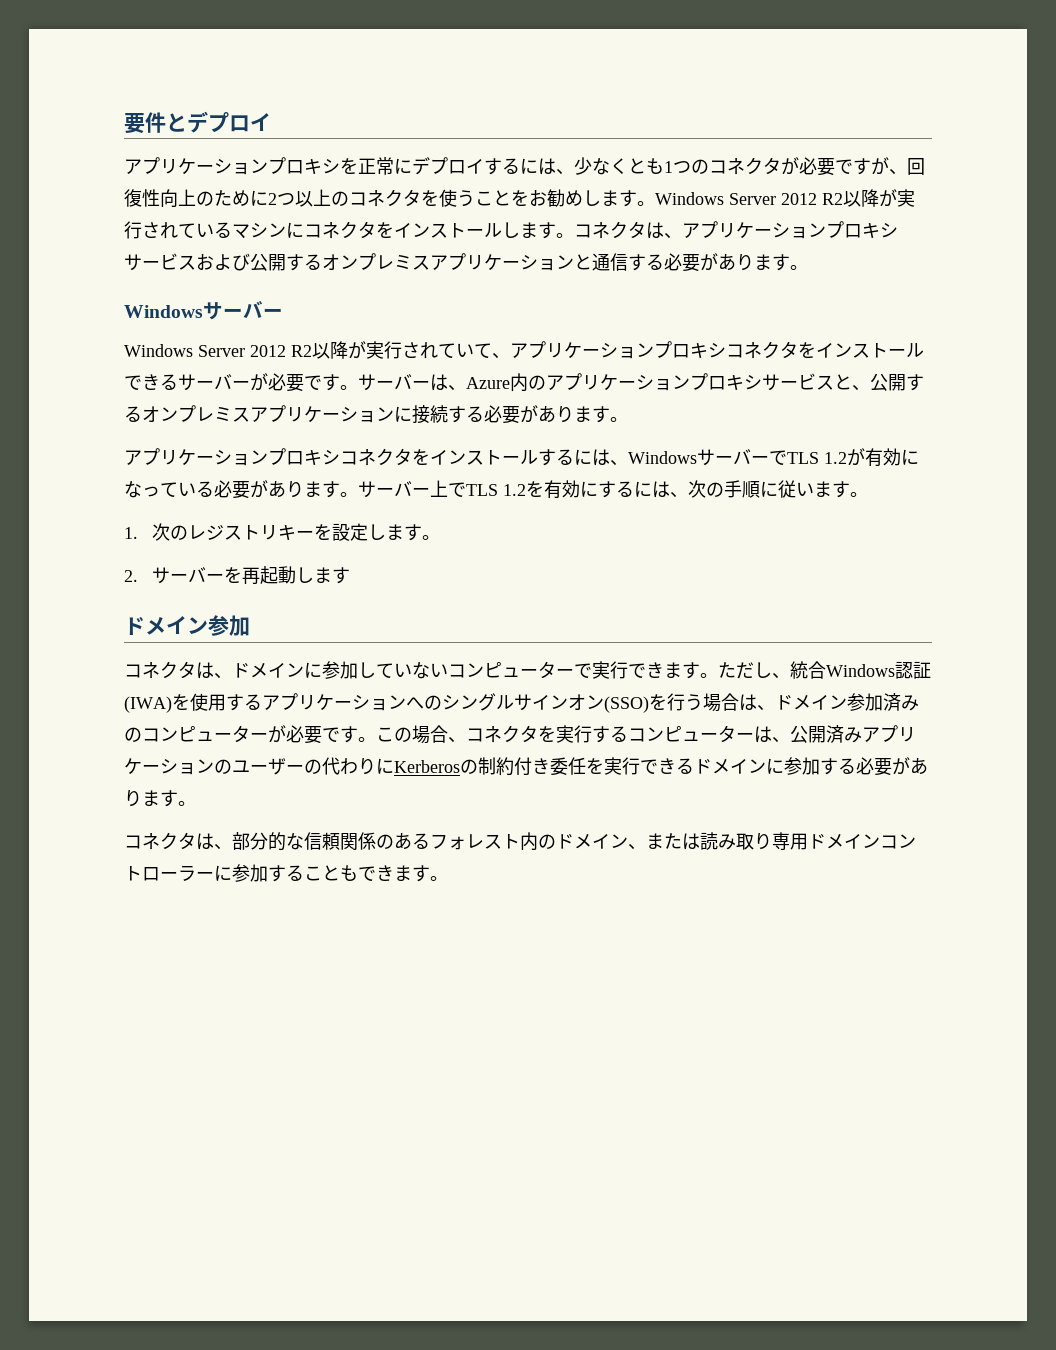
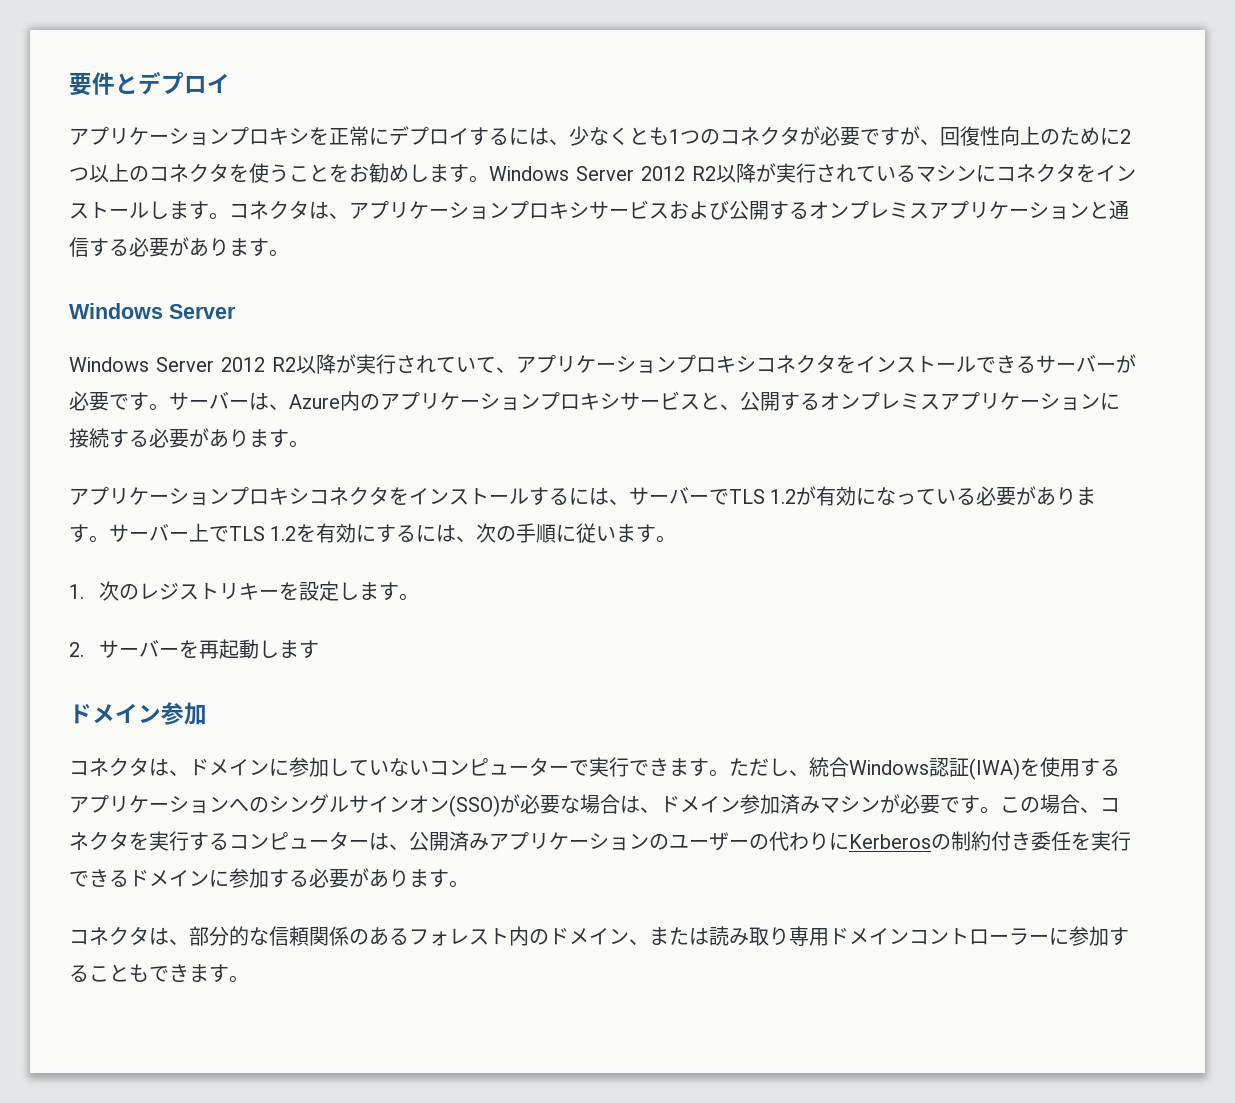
[203,301,283,320] サーバー -> [169,304,236,319] Server
[628,451,697,464] Windows -> (629, 502) none
[649,693,703,711] を行う -> [500,794,580,814] が必要な
[124,725,268,743] のコンピューター -> [820,796,880,813] マシン

